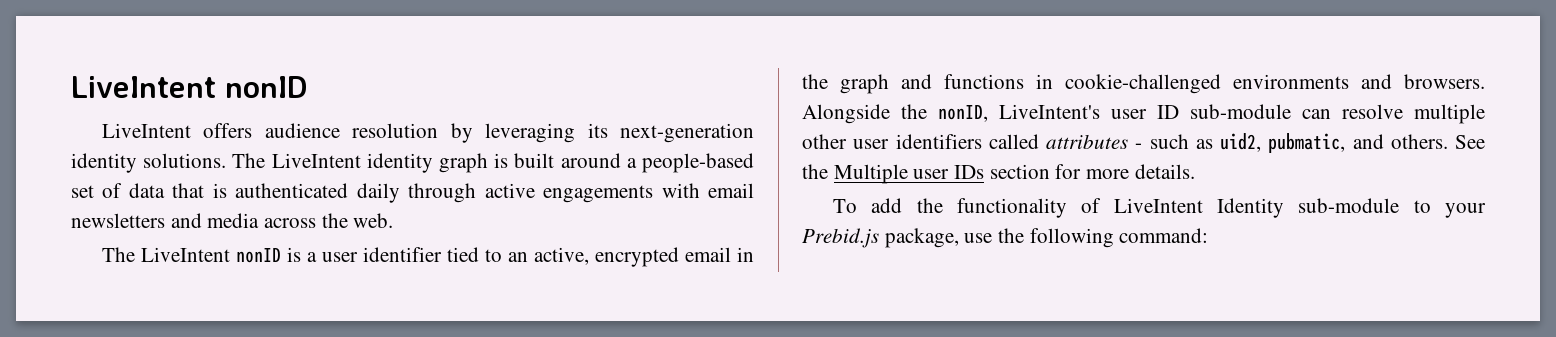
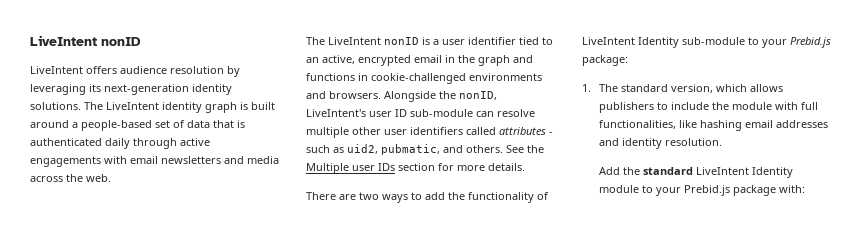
[832,199,857,213] To -> [306,192,422,203] There are two ways to
[884,228,1209,248] package, use the following command: -> [582,55,628,66] [582,84,783,93] [598,102,818,113] [598,120,828,131] [598,138,722,149] [598,167,793,178] [598,185,805,196] package: // 1. The standard version, which allows publishers to include the module with full functionalities, like hashing email addresses and identity resolution. // Add the standard LiveIntent Identity module to your Prebid.js package with:

